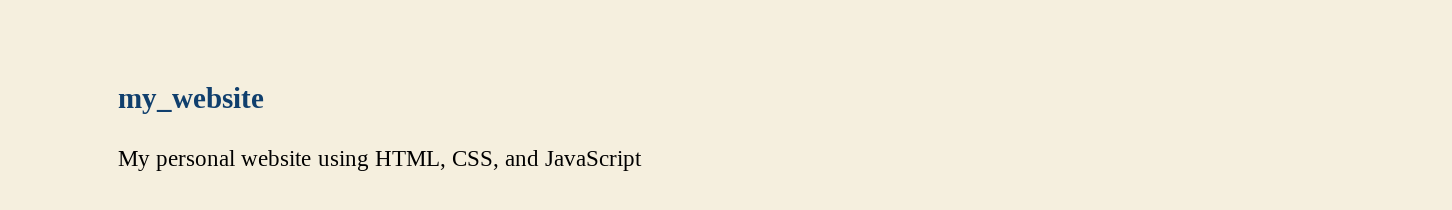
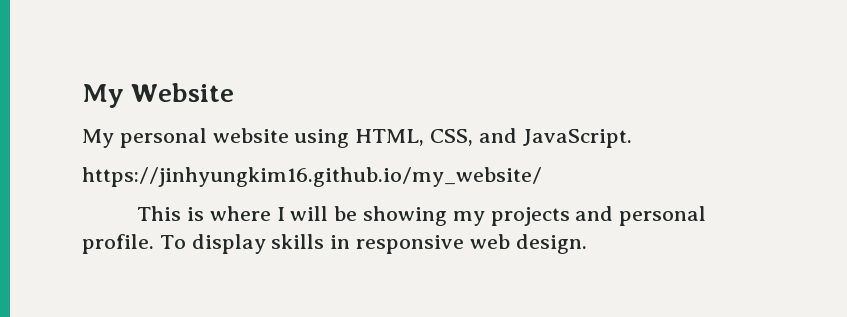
[118,87,264,114] my_website -> [82,83,235,108] My Website
[545,151,643,171] JavaScript -> [522,129,632,148] [82,167,542,187] [137,206,707,226] [82,234,587,254] JavaScript. // https://jinhyungkim16.github.io/my_website/ // This is where I will be showing my projects and personal profile. To display skills in responsive web design.

